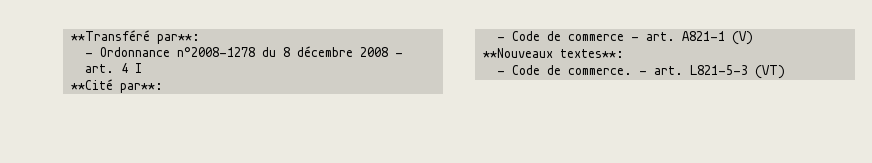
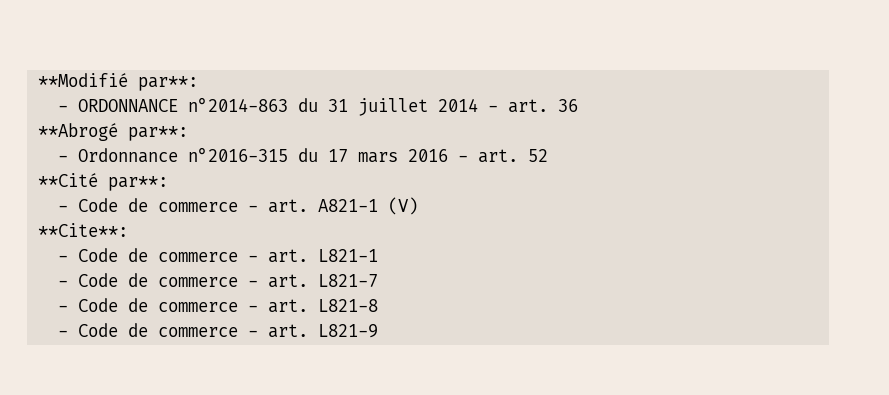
[71,30,201,44] [85,46,404,57] [85,63,143,73] **Transféré par**: // - Ordonnance n°2008-1278 du 8 décembre 2008 - art. 4 I -> [38,73,199,91] [58,97,579,116] [38,123,189,141] [58,147,549,163] **Modifié par**: // - ORDONNANCE n°2014-863 du 31 juillet 2014 - art. 36 // **Abrogé par**: // - Ordonnance n°2016-315 du 17 mars 2016 - art. 52
[483,48,625,58] [497,65,786,79] **Nouveaux textes**: // - Code de commerce. - art. L821-5-3 (VT) -> [38,223,129,237] [58,248,379,263] [58,273,379,288] [58,298,379,313] [58,323,379,338] **Cite**: // - Code de commerce - art. L821-1 // - Code de commerce - art. L821-7 // - Code de commerce - art. L821-8 // - Code de commerce - art. L821-9

